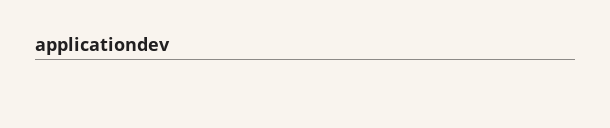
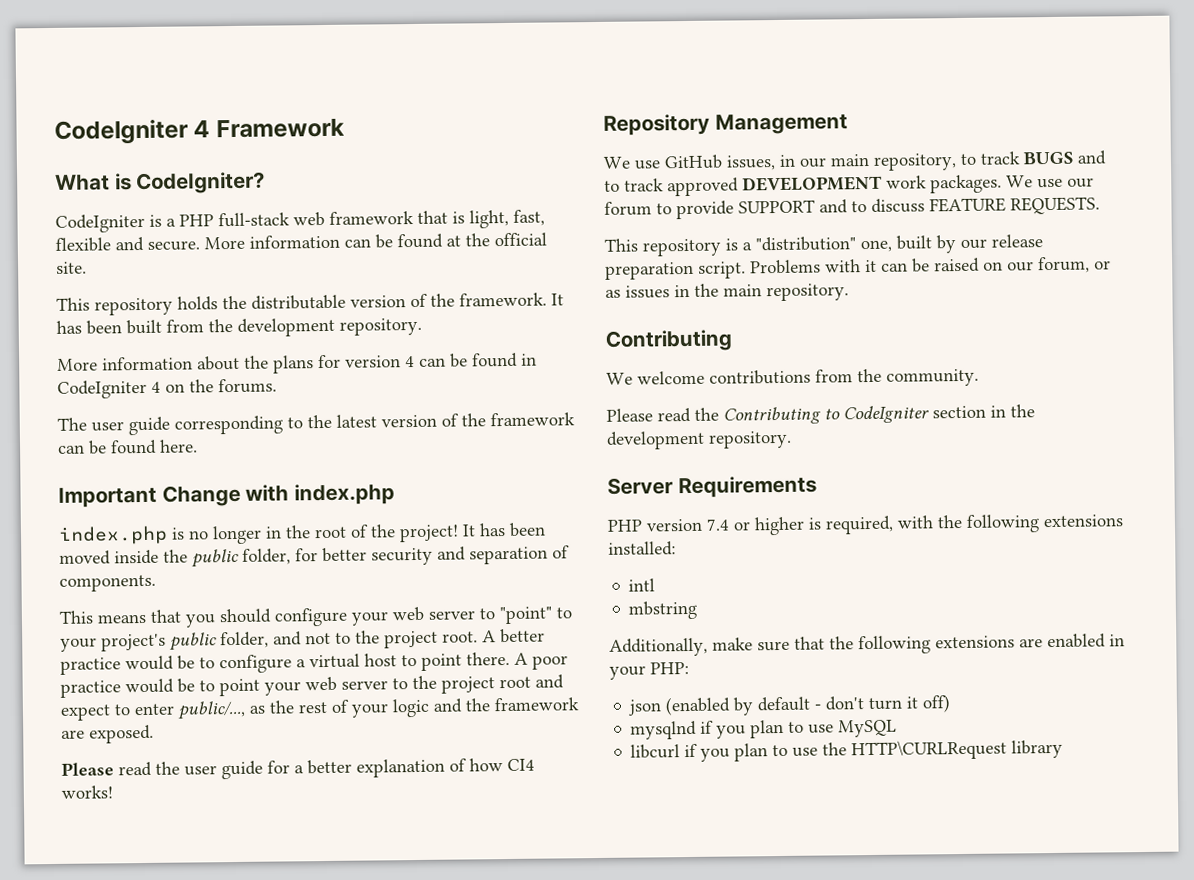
[35,37,170,55] applicationdev -> [54,118,345,145] [55,171,266,195] [55,209,545,233] [55,232,547,252] [56,261,87,274] [56,292,564,316] [56,317,422,337] [57,352,537,374] [57,378,277,399] [57,412,575,436] [58,439,198,455] [58,483,396,508] [58,522,546,545] [59,545,570,568] [59,574,156,592] [59,606,572,628] [60,628,545,652] [60,651,568,675] [60,674,564,698] [60,697,579,721] [61,724,154,744] [61,758,535,780] [61,785,113,799] [603,113,848,136] [603,150,1107,171] [604,174,1094,197] [604,196,1100,220] [604,234,1043,257] [605,256,1111,280] [605,283,849,302] [605,329,733,352] [606,368,979,387] [606,404,1035,425] [606,430,792,450] [607,475,817,499] [607,514,1123,536] [608,541,676,556] [628,578,656,592] [628,600,698,620] [609,633,1125,657] [609,662,689,680] [628,694,952,716] [630,719,898,740] [630,739,1064,762] CodeIgniter 4 Framework // What is CodeIgniter? // CodeIgniter is a PHP full-stack web framework that is light, fast, flexible and secure. More information can be found at the official site. // This repository holds the distributable version of the framework. It has been built from the development repository. // More information about the plans for version 4 can be found in CodeIgniter 4 on the forums. // The user guide corresponding to the latest version of the framework can be found here. // Important Change with index.php // index.php is no longer in the root of the project! It has been moved inside the public folder, for better security and separation of components. // This means that you should configure your web server to "point" to your project's public folder, and not to the project root. A better practice would be to configure a virtual host to point there. A poor practice would be to point your web server to the project root and expect to enter public/..., as the rest of your logic and the framework are exposed. // Please read the user guide for a better explanation of how CI4 works! // Repository Management // We use GitHub issues, in our main repository, to track BUGS and to track approved DEVELOPMENT work packages. We use our forum to provide SUPPORT and to discuss FEATURE REQUESTS. // This repository is a "distribution" one, built by our release preparation script. Problems with it can be raised on our forum, or as issues in the main repository. // Contributing // We welcome contributions from the community. // Please read the Contributing to CodeIgniter section in the development repository. // Server Requirements // PHP version 7.4 or higher is required, with the following extensions installed: // intl // mbstring // Additionally, make sure that the following extensions are enabled in your PHP: // json (enabled by default - don't turn it off) // mysqlnd if you plan to use MySQL // libcurl if you plan to use the HTTP\CURLRequest library

